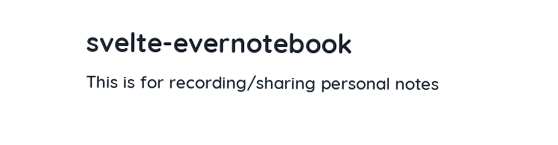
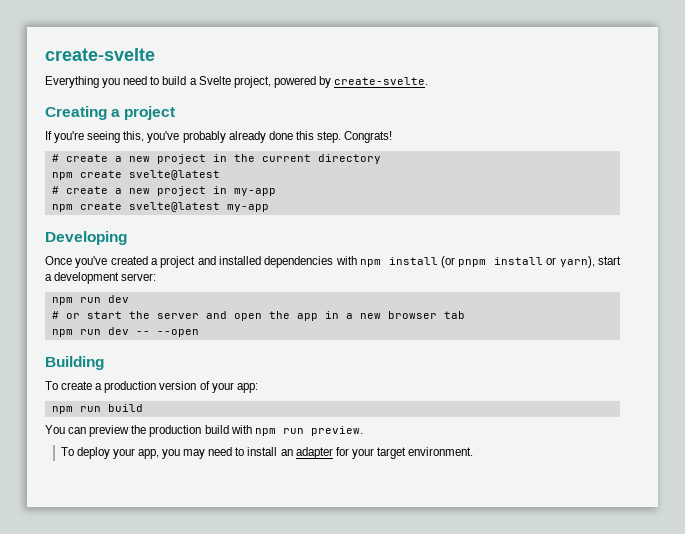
[86,31,353,54] [85,74,439,93] svelte-evernotebook // This is for recording/sharing personal notes -> [45,48,155,61] [45,76,429,88] [45,106,176,120] [45,131,393,143] [51,154,381,164] [51,170,220,180] [51,186,276,196] [51,202,269,212] [45,231,127,245] [45,256,621,268] [45,272,157,284] [51,295,129,305] [51,311,465,321] [51,327,199,337] [45,356,104,370] [45,381,258,393] [51,404,143,414] [45,425,363,437] [60,447,474,459] create-svelte // Everything you need to build a Svelte project, powered by create-svelte. // Creating a project // If you're seeing this, you've probably already done this step. Congrats! // # create a new project in the current directory // npm create svelte@latest // # create a new project in my-app // npm create svelte@latest my-app // Developing // Once you've created a project and installed dependencies with npm install (or pnpm install or yarn), start a development server: // npm run dev // # or start the server and open the app in a new browser tab // npm run dev -- --open // Building // To create a production version of your app: // npm run build // You can preview the production build with npm run preview. // To deploy your app, you may need to install an adapter for your target environment.

